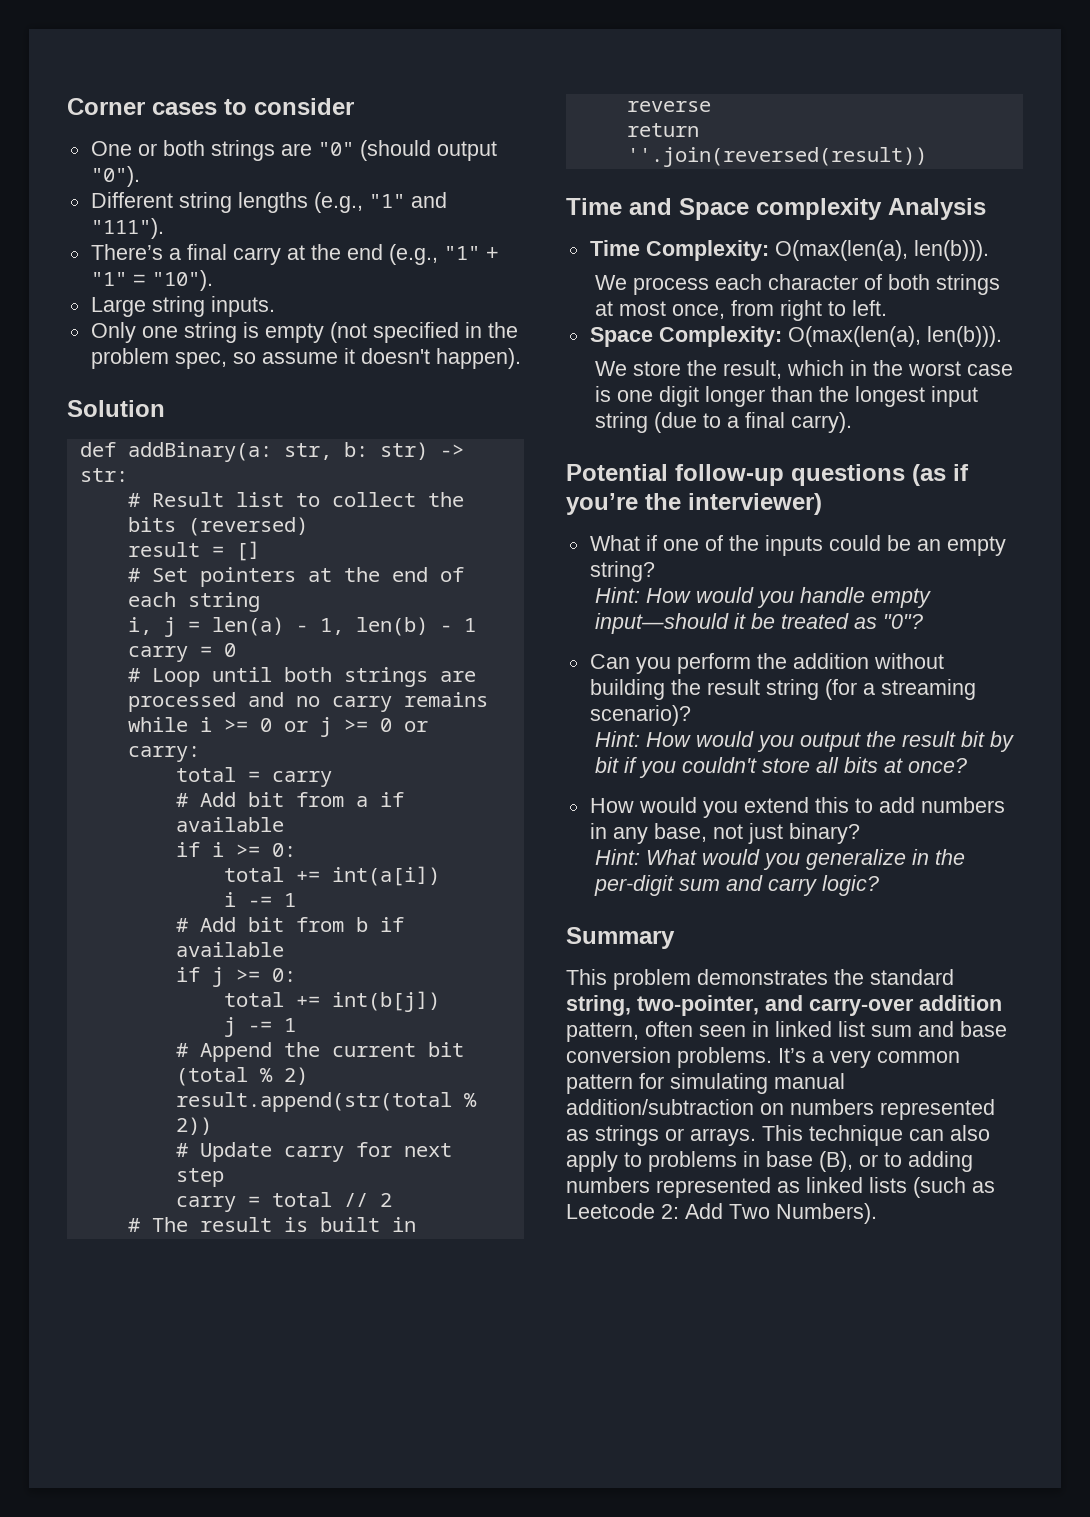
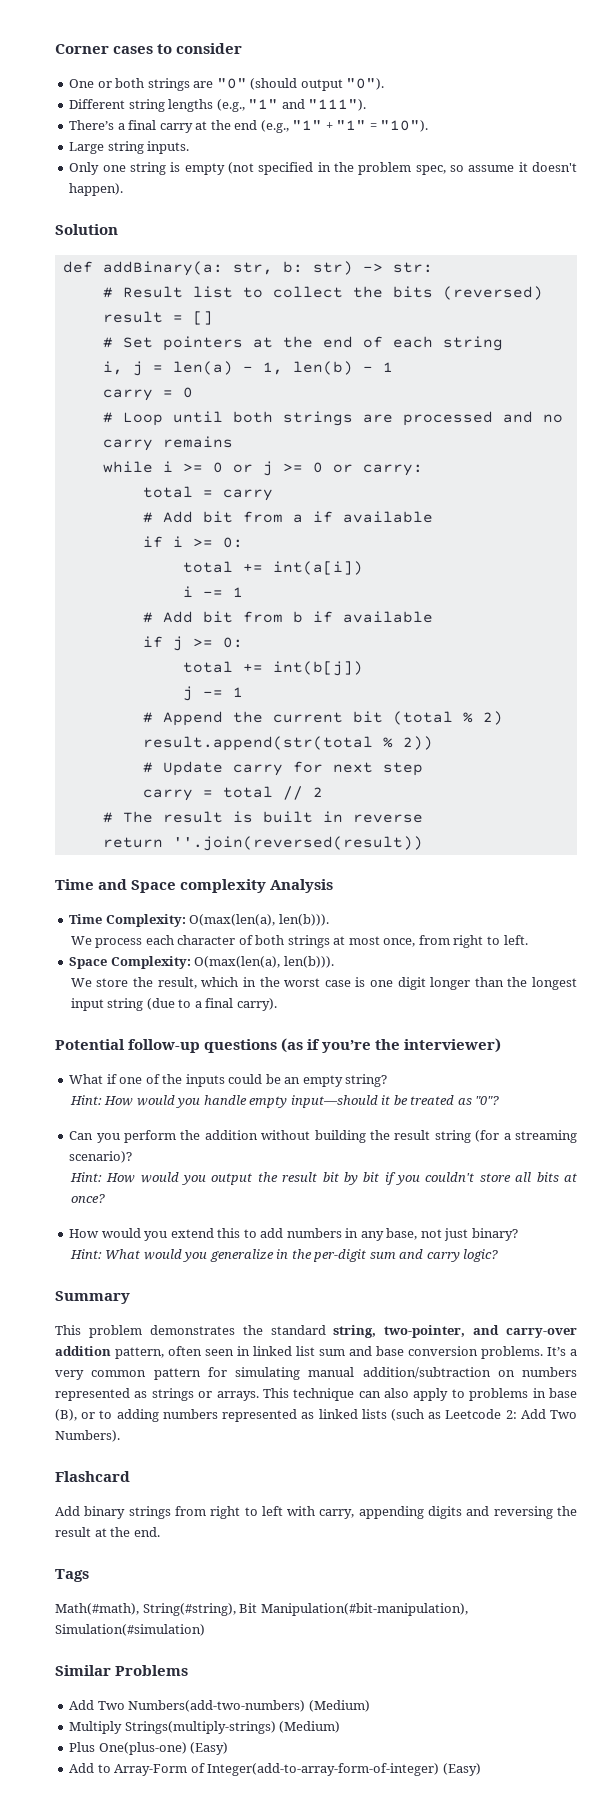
(877, 1213) none -> [55,1471,130,1482] [55,1506,578,1519] [55,1527,160,1537] [55,1569,89,1582] [55,1603,468,1616] [55,1624,205,1636] [55,1665,189,1676] [69,1700,370,1712] [69,1721,341,1734] [69,1742,229,1755] [69,1763,481,1776] // Flashcard // Add binary strings from right to left with carry, appending digits and reversing the result at the end. // Tags // Math(#math), String(#string), Bit Manipulation(#bit-manipulation), Simulation(#simulation) // Similar Problems // Add Two Numbers(add-two-numbers) (Medium) // Multiply Strings(multiply-strings) (Medium) // Plus One(plus-one) (Easy) // Add to Array-Form of Integer(add-to-array-form-of-integer) (Easy)

